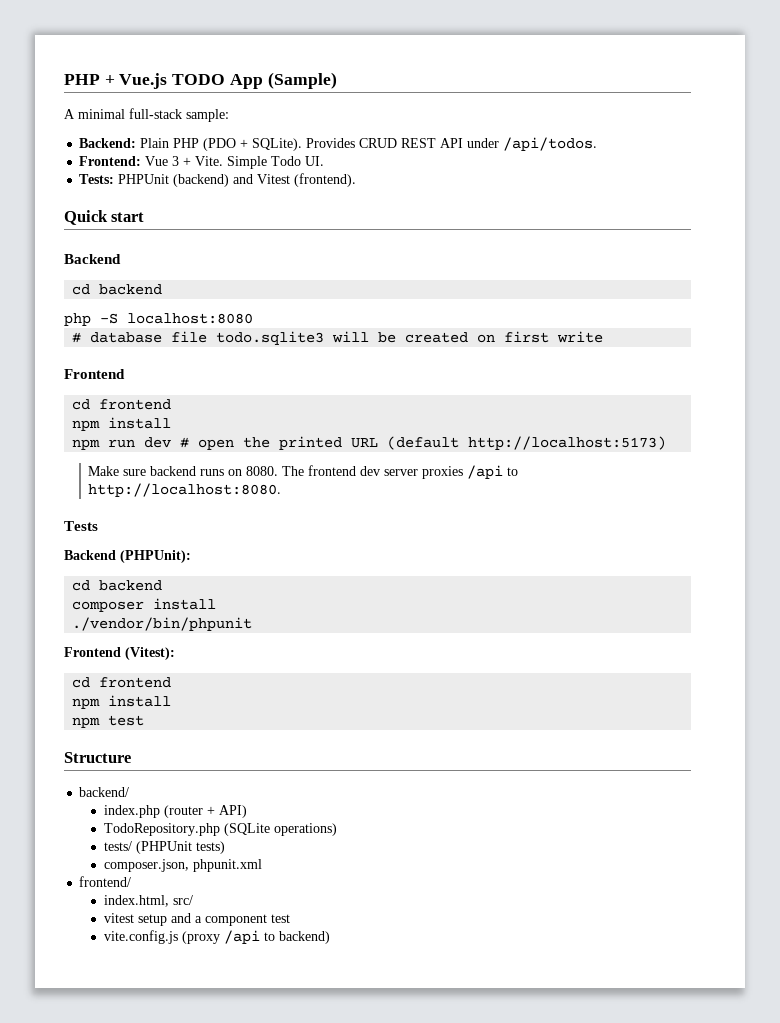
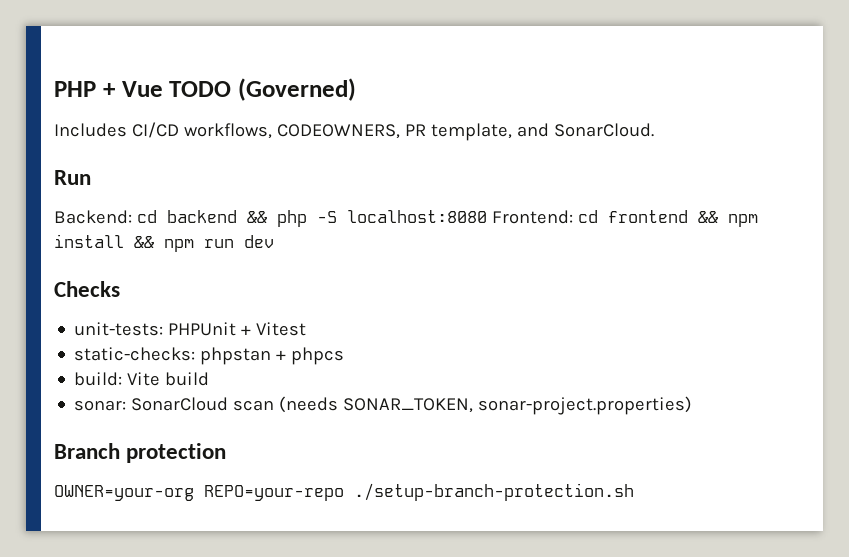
[119,72,337,89] [64,108,229,122] [79,137,598,151] [79,156,325,169] [79,173,357,187] [64,210,145,225] [64,254,121,264] [72,284,163,295] Vue.js TODO App (Sample) // A minimal full-stack sample: // Backend: Plain PHP (PDO + SQLite). Provides CRUD REST API under /api/todos. // Frontend: Vue 3 + Vite. Simple Todo UI. // Tests: PHPUnit (backend) and Vitest (frontend). // Quick start // Backend // cd backend // -> [121,78,356,101] [54,122,654,141] [54,170,91,185] [54,210,267,224] Vue TODO (Governed) // Includes CI/CD workflows, CODEOWNERS, PR template, and SonarCloud. // Run // Backend: cd backend &&
[72,331,604,345] [64,369,125,379] [72,399,172,410] [72,417,172,431] // # database file todo.sqlite3 will be created on first write // Frontend // cd frontend // npm install // -> [491,210,758,227] [54,234,154,248] Frontend: cd frontend && npm install &&
[180,436,667,450] [88,465,519,479] [88,483,282,497] [64,521,98,531] [64,550,191,563] [72,580,163,591] [72,598,217,612] [72,617,253,631] [64,647,175,660] [72,677,172,688] [72,695,172,709] [72,715,145,728] [64,752,131,763] [79,787,130,797] [103,805,247,818] [103,823,337,836] [103,841,225,854] [103,859,262,872] [79,876,132,887] [103,895,193,907] [103,913,290,926] [103,930,330,944] # open the printed URL (default http://localhost:5173) // Make sure backend runs on 8080. The frontend dev server proxies /api to http://localhost:8080. // Tests // Backend (PHPUnit): // cd backend // composer install // ./vendor/bin/phpunit // Frontend (Vitest): // cd frontend // npm install // npm test // Structure // backend/ // index.php (router + API) // TodoRepository.php (SQLite operations) // tests/ (PHPUnit tests) // composer.json, phpunit.xml // frontend/ // index.html, src/ // vitest setup and a component test // vite.config.js (proxy /api to backend) -> [54,281,120,297] [74,322,307,336] [74,347,345,365] [74,372,210,386] [74,396,693,415] [54,443,227,463] [54,483,634,501] // Checks // unit-tests: PHPUnit + Vitest // static-checks: phpstan + phpcs // build: Vite build // sonar: SonarCloud scan (needs SONAR_TOKEN, sonar-project.properties) // Branch protection // OWNER=your-org REPO=your-repo ./setup-branch-protection.sh

